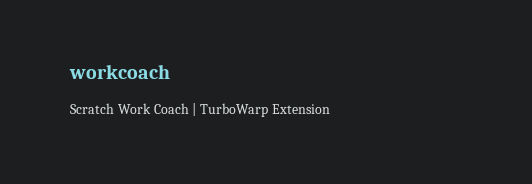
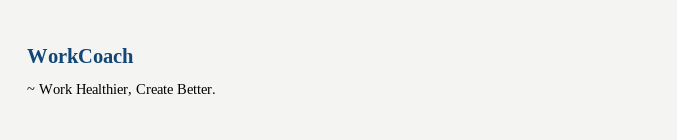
[69,64,170,79] [70,103,330,117] workcoach // Scratch Work Coach | TurboWarp Extension -> [27,48,134,63] [27,84,216,96] WorkCoach // ~ Work Healthier, Create Better.

